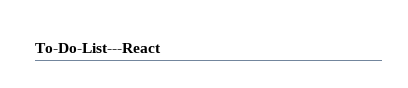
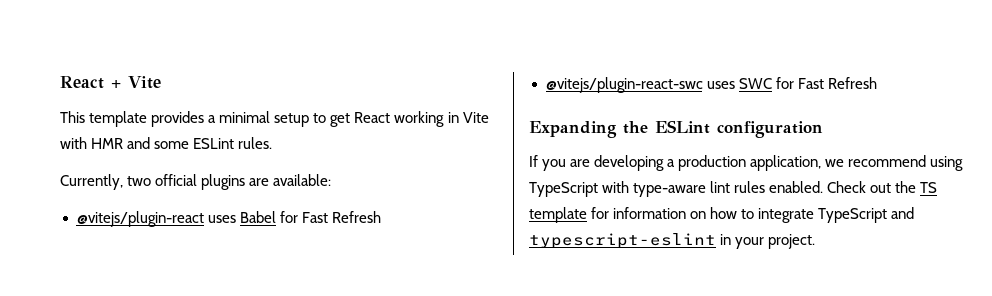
[35,43,161,53] To-Do-List---React -> [60,76,161,89] [60,111,489,127] [60,137,273,149] [60,174,332,190] [76,211,381,227] [545,77,877,93] [529,120,823,138] [529,155,964,171] [529,181,938,197] [529,207,915,223] [529,233,816,249] React + Vite // This template provides a minimal setup to get React working in Vite with HMR and some ESLint rules. // Currently, two official plugins are available: // @vitejs/plugin-react uses Babel for Fast Refresh // @vitejs/plugin-react-swc uses SWC for Fast Refresh // Expanding the ESLint configuration // If you are developing a production application, we recommend using TypeScript with type-aware lint rules enabled. Check out the TS template for information on how to integrate TypeScript and typescript-eslint in your project.

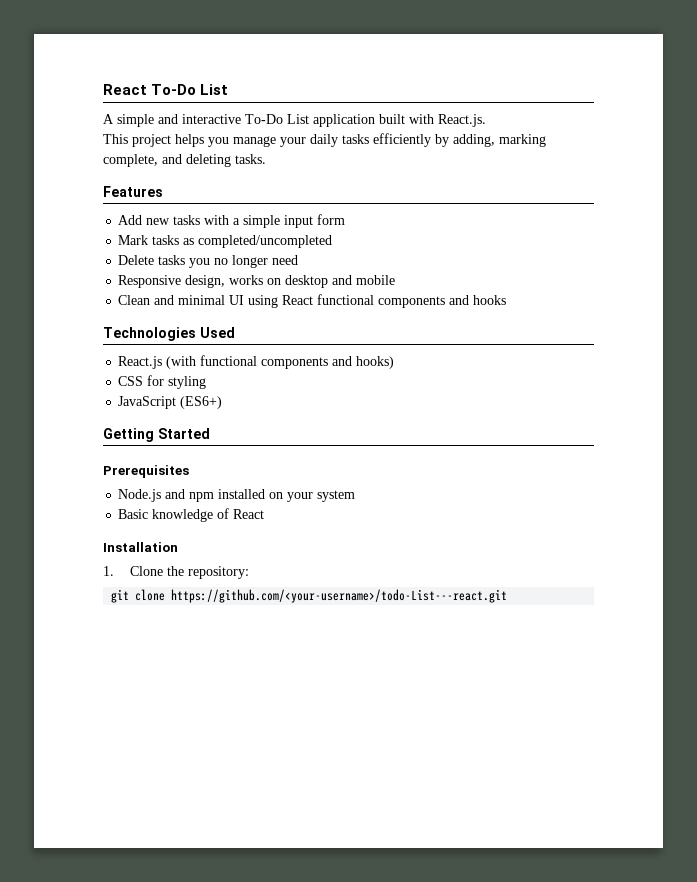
[60,76,161,89] [60,111,489,127] [60,137,273,149] [60,174,332,190] [76,211,381,227] [545,77,877,93] [529,120,823,138] [529,155,964,171] [529,181,938,197] [529,207,915,223] [529,233,816,249] React + Vite // This template provides a minimal setup to get React working in Vite with HMR and some ESLint rules. // Currently, two official plugins are available: // @vitejs/plugin-react uses Babel for Fast Refresh // @vitejs/plugin-react-swc uses SWC for Fast Refresh // Expanding the ESLint configuration // If you are developing a production application, we recommend using TypeScript with type-aware lint rules enabled. Check out the TS template for information on how to integrate TypeScript and typescript-eslint in your project. -> [103,84,229,95] [103,114,486,127] [103,133,546,147] [103,154,266,167] [103,186,163,197] [118,214,346,228] [118,235,333,248] [118,255,299,268] [118,275,396,288] [118,294,507,308] [103,327,235,341] [118,355,395,369] [118,375,207,389] [118,396,223,409] [103,428,210,442] [103,465,189,478] [118,489,356,502] [118,508,265,522] [103,542,178,552] [103,566,250,579] [111,589,508,603] React To-Do List // A simple and interactive To-Do List application built with React.js. // This project helps you manage your daily tasks efficiently by adding, marking complete, and deleting tasks. // Features // Add new tasks with a simple input form // Mark tasks as completed/uncompleted // Delete tasks you no longer need // Responsive design, works on desktop and mobile // Clean and minimal UI using React functional components and hooks // Technologies Used // React.js (with functional components and hooks) // CSS for styling // JavaScript (ES6+) // Getting Started // Prerequisites // Node.js and npm installed on your system // Basic knowledge of React // Installation // 1. Clone the repository: // git clone https://github.com/<your-username>/todo-List---react.git

